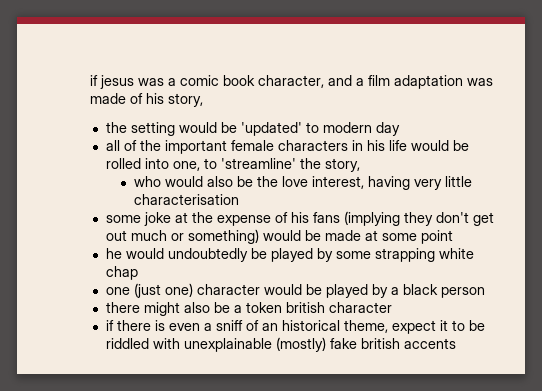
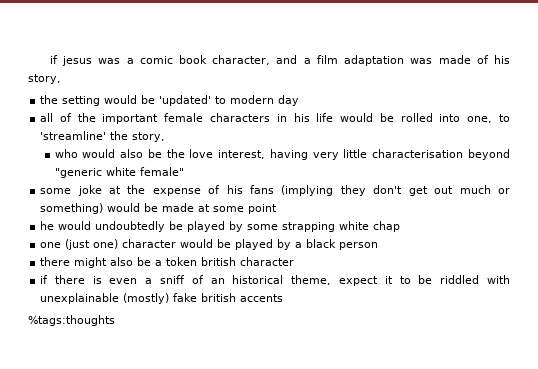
(239, 199) none -> [468,149,510,160] [54,167,184,178] beyond "generic white female"
(456, 343) none -> [28,315,115,326] // %tags:thoughts

